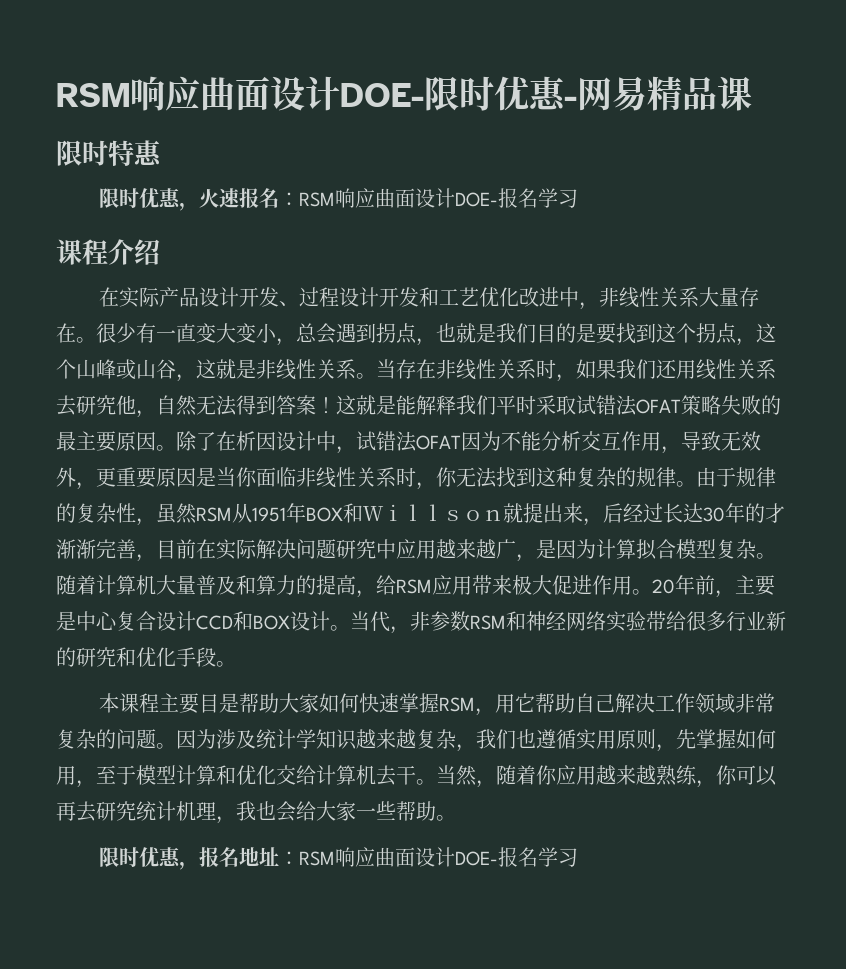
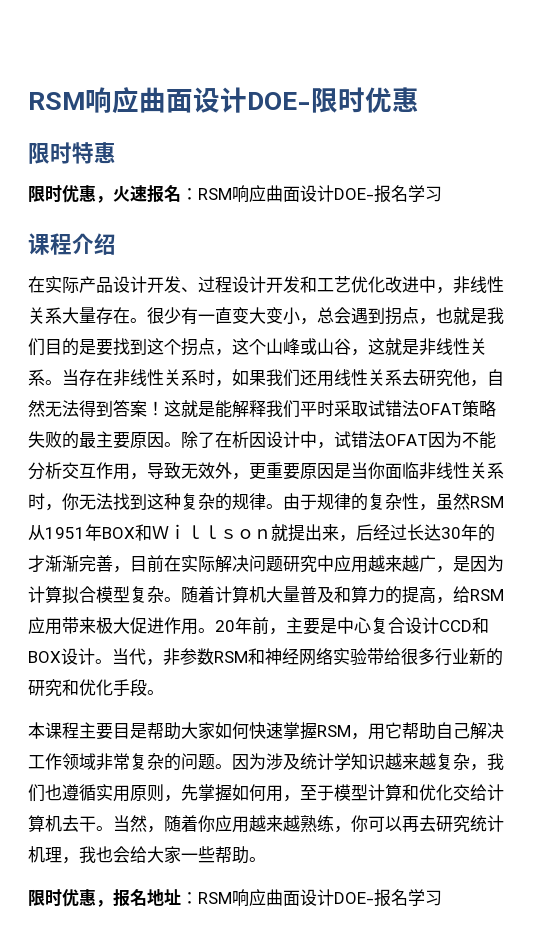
[564,76,752,111] -网易精品课 -> (419, 99) none

